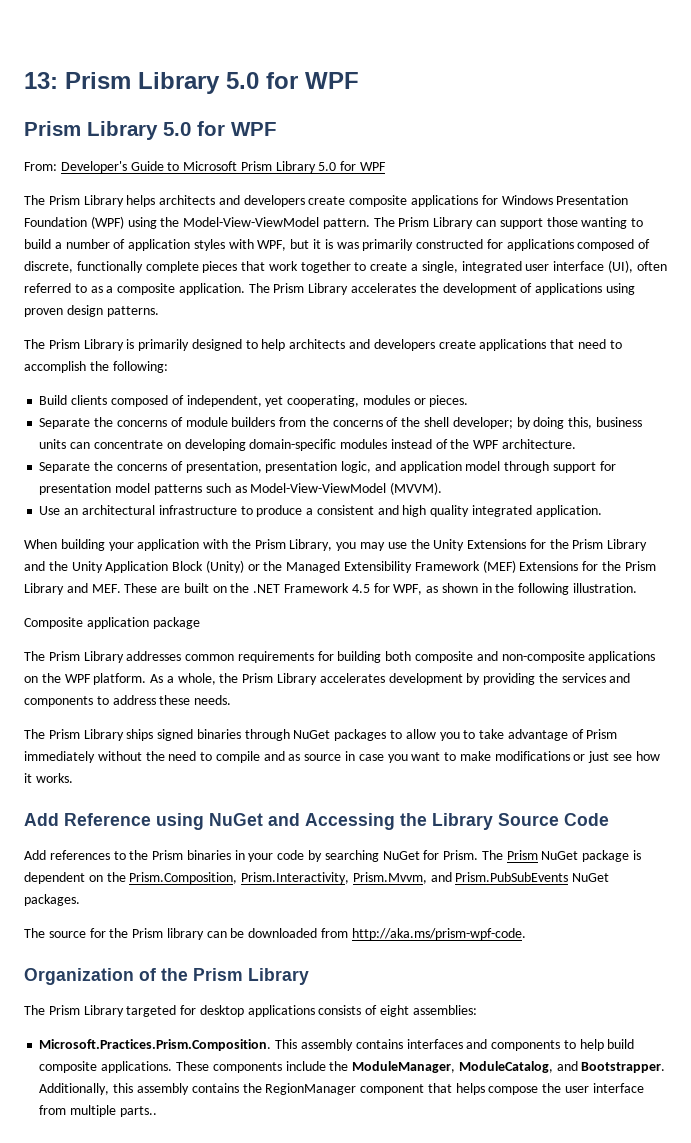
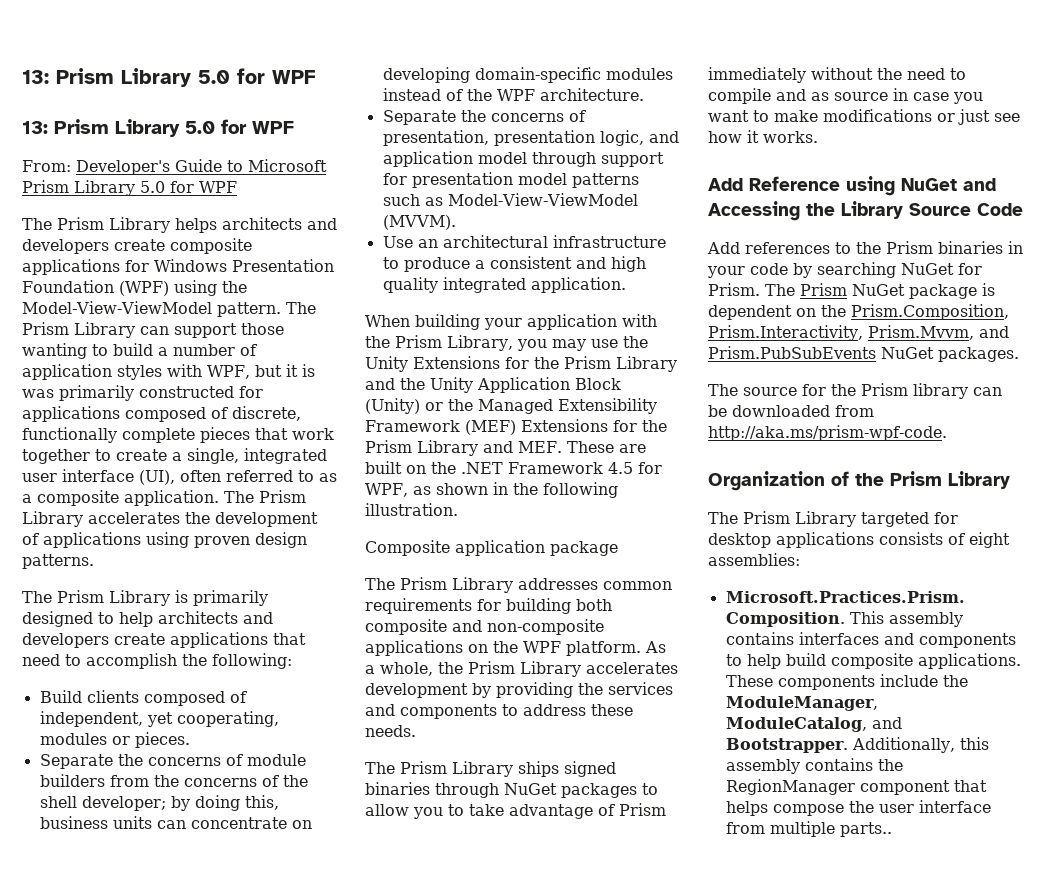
[24,72,359,94] 13: Prism Library 5.0 for WPF // -> [22,68,315,87] [22,121,48,134] 13: Prism Library 5.0 for WPF // 13:

